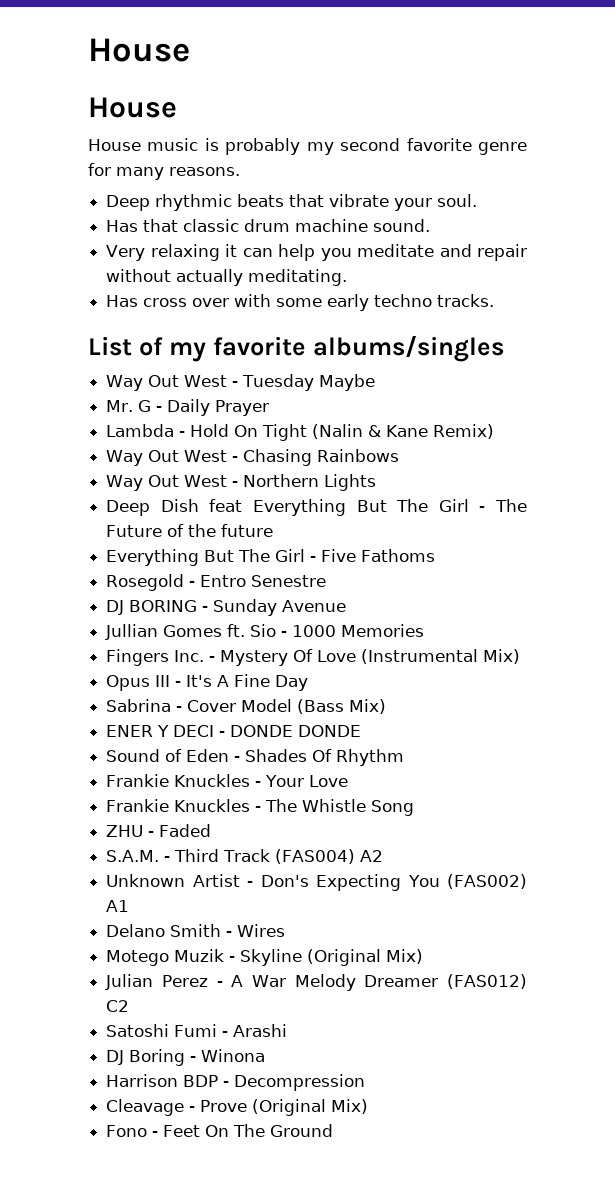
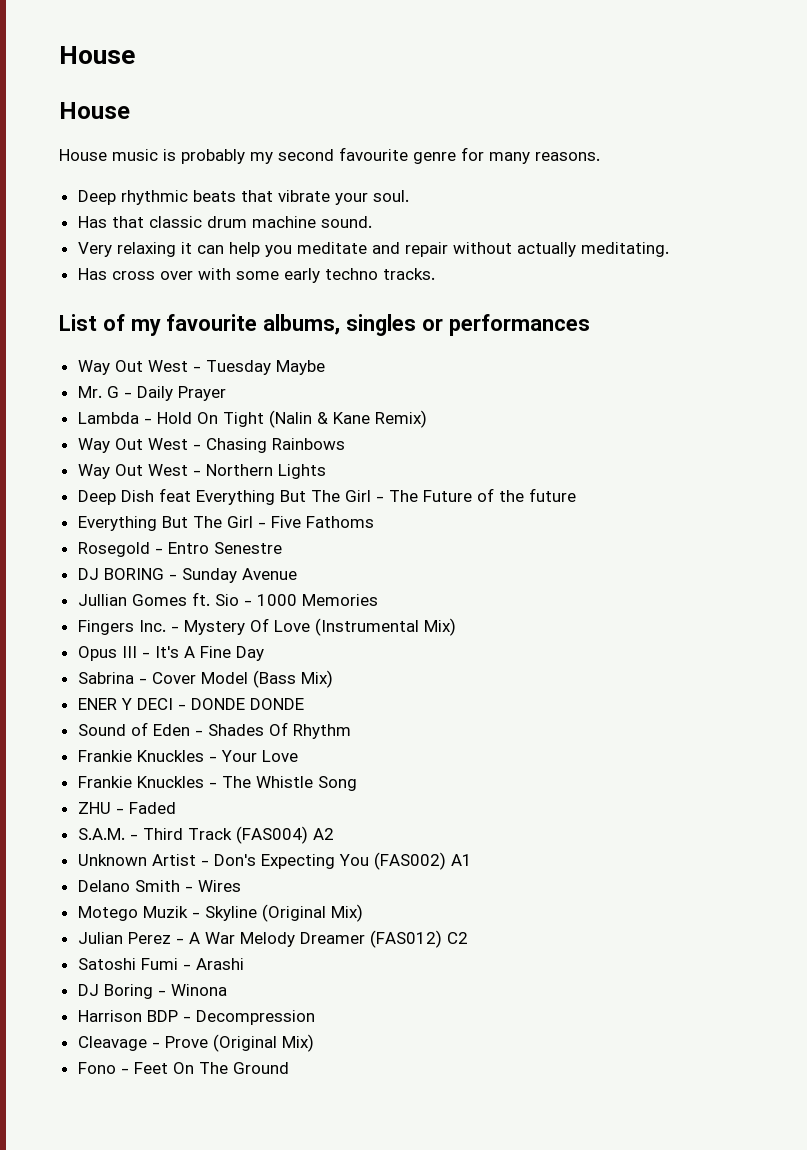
[406,138,472,151] favorite -> [339,147,408,161] favourite
[212,336,504,362] favorite albums/singles -> [166,314,590,336] favourite albums, singles or performances

